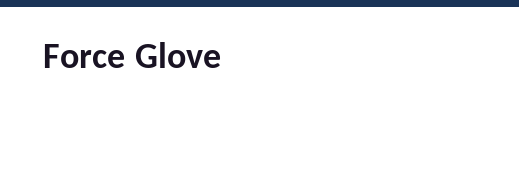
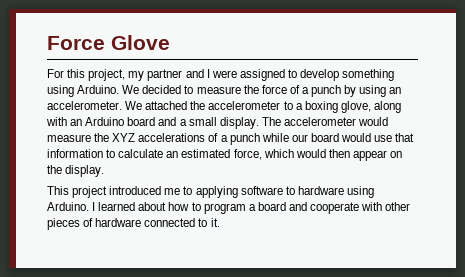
(221, 55) none -> [47,69,395,81] [47,85,402,97] [47,101,401,113] [46,117,389,129] [47,133,415,145] [47,149,403,161] [47,165,105,177] [47,186,374,198] [47,202,411,214] [47,218,220,230] // For this project, my partner and I were assigned to develop something using Arduino. We decided to measure the force of a punch by using an accelerometer. We attached the accelerometer to a boxing glove, along with an Arduino board and a small display. The accelerometer would measure the XYZ accelerations of a punch while our board would use that information to calculate an estimated force, which would then appear on the display. // This project introduced me to applying software to hardware using Arduino. I learned about how to program a board and cooperate with other pieces of hardware connected to it.

